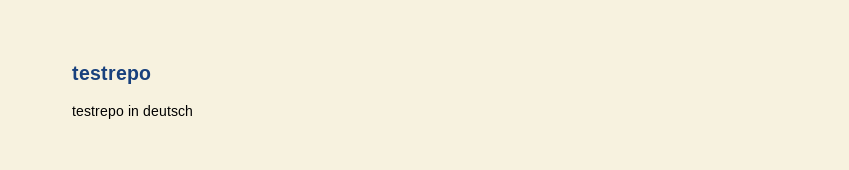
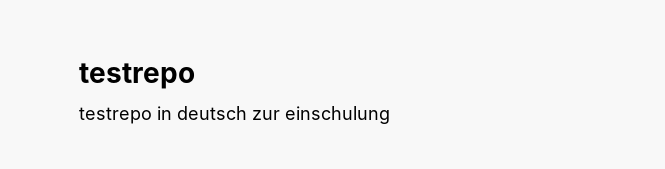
(193, 110) none -> [252,106,390,124] zur einschulung

